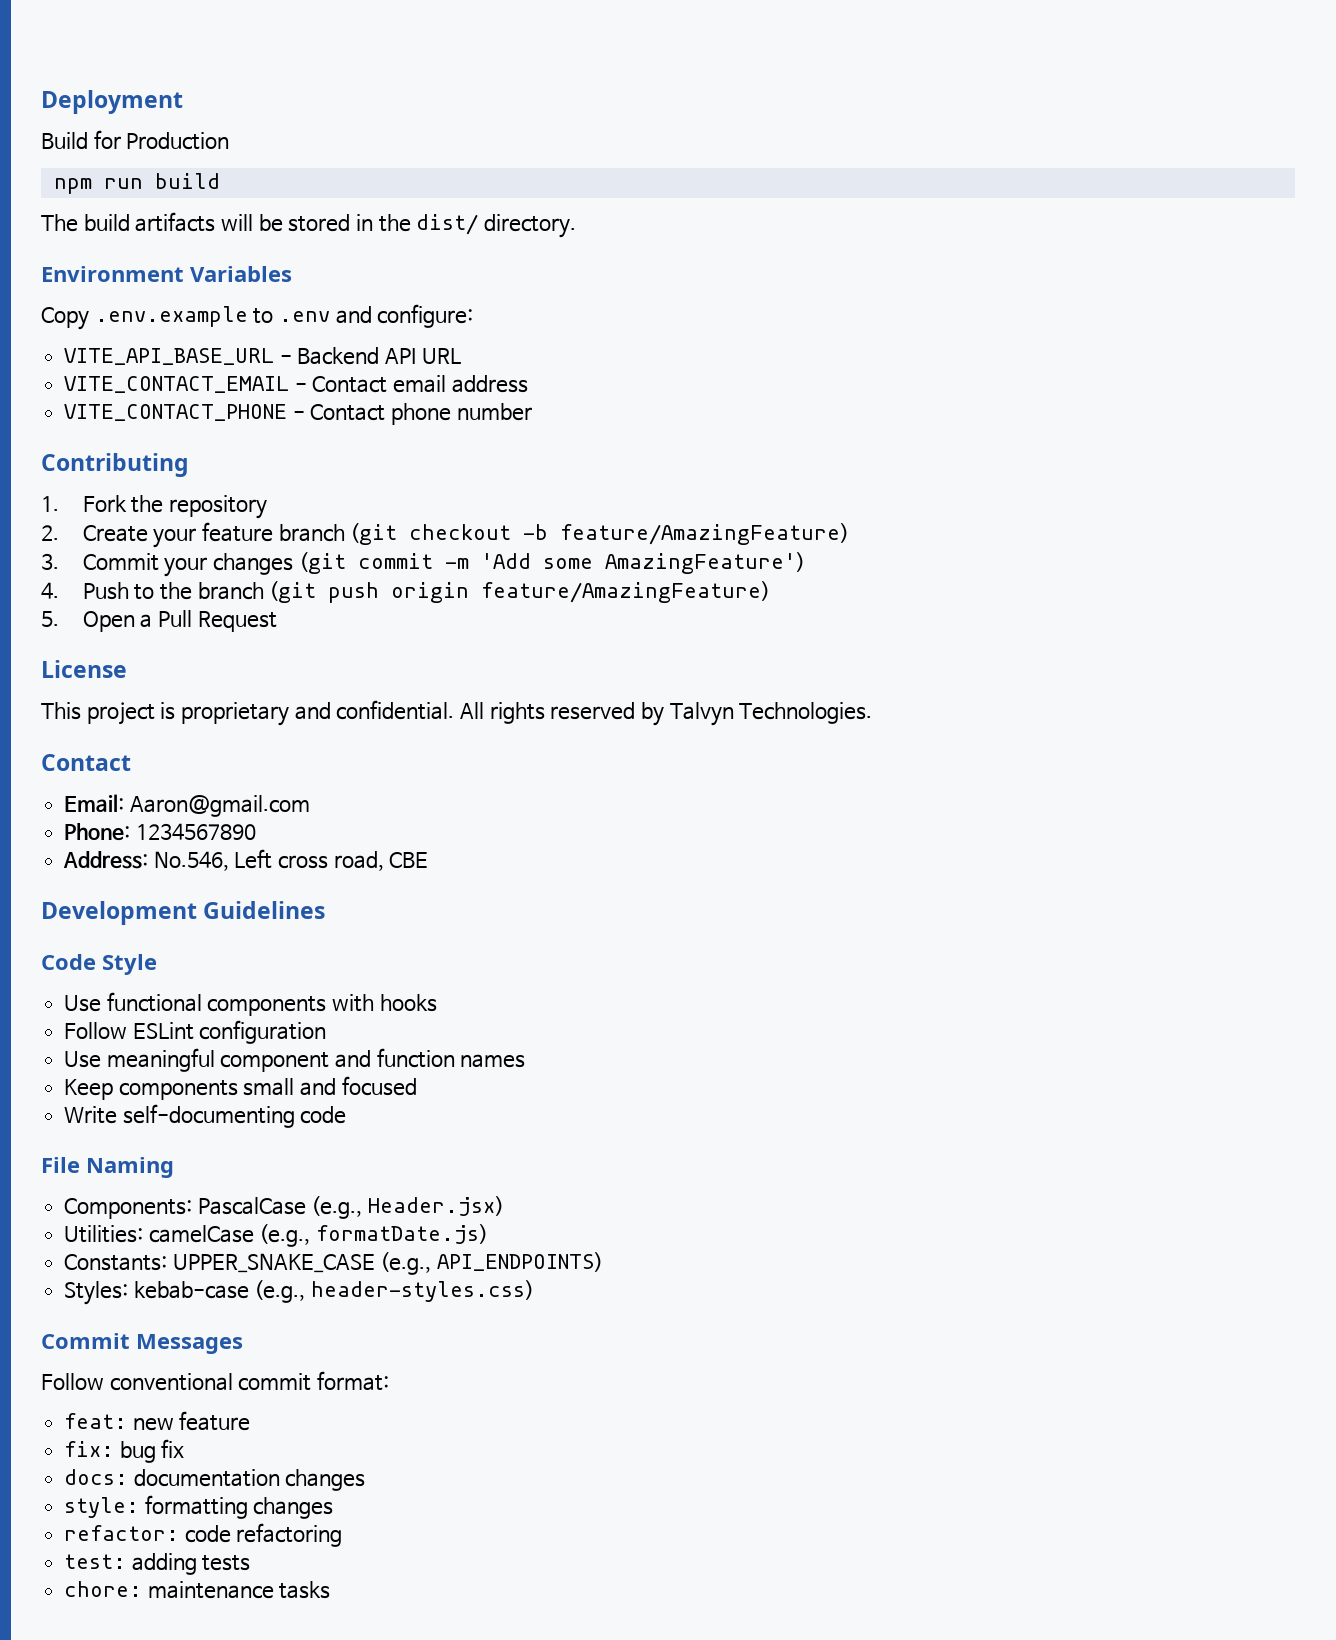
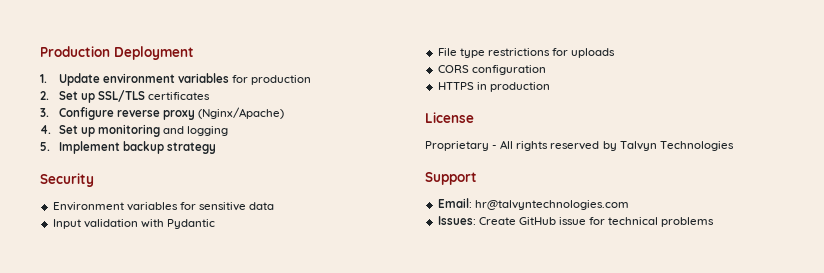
(41, 102) none -> [40,46,110,57] Production
[41,130,230,150] [53,173,220,194] [41,212,577,238] [41,266,292,282] [41,304,474,330] [64,347,461,365] [64,375,528,393] [64,403,532,425] [41,453,189,477] [41,495,267,519] [41,522,850,548] [41,552,805,577] [41,581,771,603] [41,610,277,632] [41,660,127,678] [41,700,455,726] Build for Production // npm run build // The build artifacts will be stored in the dist/ directory. // Environment Variables // Copy .env.example to .env and configure: // VITE_API_BASE_URL - Backend API URL // VITE_CONTACT_EMAIL - Contact email address // VITE_CONTACT_PHONE - Contact phone number // Contributing // 1. Fork the repository // 2. Create your feature branch (git checkout -b feature/AmazingFeature) // 3. Commit your changes (git commit -m 'Add some AmazingFeature') // 4. Push to the branch (git push origin feature/AmazingFeature) // 5. Open a Pull Request // License // This project is proprietary and confidential. -> [40,73,312,86] [40,90,211,103] [40,107,285,120] [40,124,229,137] [40,141,216,154] [40,173,94,187] [52,202,275,211] [52,219,215,229] [437,48,616,58] [437,65,546,75] [437,82,550,92] [425,112,474,123] [425,141,498,151] 1. Update environment variables for production // 2. Set up SSL/TLS certificates // 3. Configure reverse proxy (Nginx/Apache) // 4. Set up monitoring and logging // 5. Implement backup strategy // Security // Environment variables for sensitive data // Input validation with Pydantic // File type restrictions for uploads // CORS configuration // HTTPS in production // License // Proprietary -
[739,702,873,724] [41,754,131,771] Technologies. // Contact -> [659,141,734,151] [425,172,477,185] Technologies // Support
[129,795,310,817] [64,823,256,841] [63,849,429,871] [41,901,326,925] [41,954,157,975] [64,992,437,1016] [64,1020,327,1044] [64,1048,526,1072] [64,1076,417,1100] [64,1104,347,1128] [41,1157,174,1178] [64,1196,505,1219] [64,1224,489,1247] [64,1252,604,1275] [64,1280,535,1305] [41,1333,243,1354] [41,1371,390,1391] [64,1411,251,1431] [64,1439,185,1463] [64,1469,366,1491] [64,1495,334,1519] [64,1523,343,1547] [64,1553,251,1575] [64,1581,331,1599] Aaron@gmail.com // Phone: 1234567890 // Address: No.546, Left cross road, CBE // Development Guidelines // Code Style // Use functional components with hooks // Follow ESLint configuration // Use meaningful component and function names // Keep components small and focused // Write self-documenting code // File Naming // Components: PascalCase (e.g., Header.jsx) // Utilities: camelCase (e.g., formatDate.js) // Constants: UPPER_SNAKE_CASE (e.g., API_ENDPOINTS) // Styles: kebab-case (e.g., header-styles.css) // Commit Messages // Follow conventional commit format: // feat: new feature // fix: bug fix // docs: documentation changes // style: formatting changes // refactor: code refactoring // test: adding tests // chore: maintenance tasks -> [474,200,629,210] [437,216,715,227] hr@talvyntechnologies.com // Issues: Create GitHub issue for technical problems

